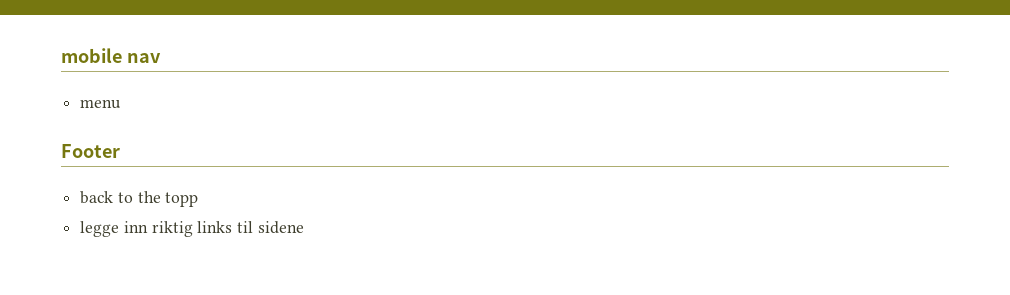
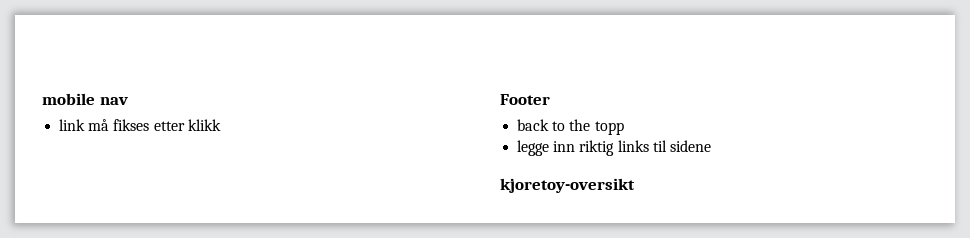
[80,99,122,109] menu -> [59,119,221,131] link må fikses etter klikk
(304, 227) none -> [500,178,635,193] // kjoretoy-oversikt

